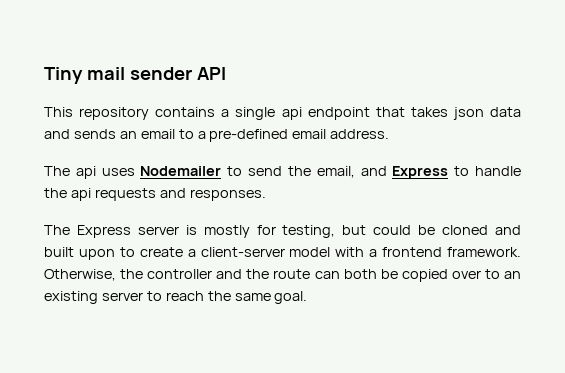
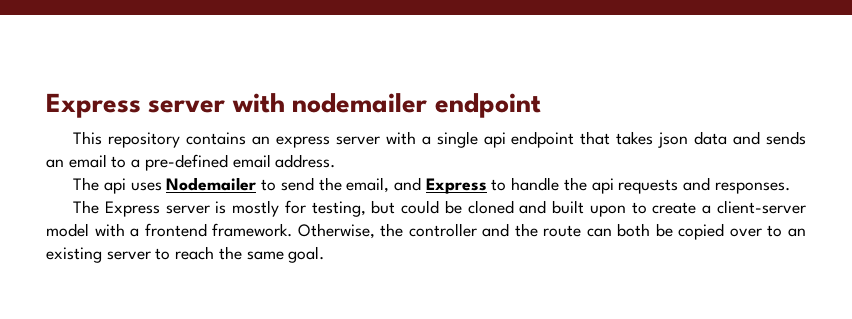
[44,67,226,84] Tiny mail sender API -> [46,93,541,118] Express server with nodemailer endpoint
(216, 112) none -> [251,131,416,148] an express server with

